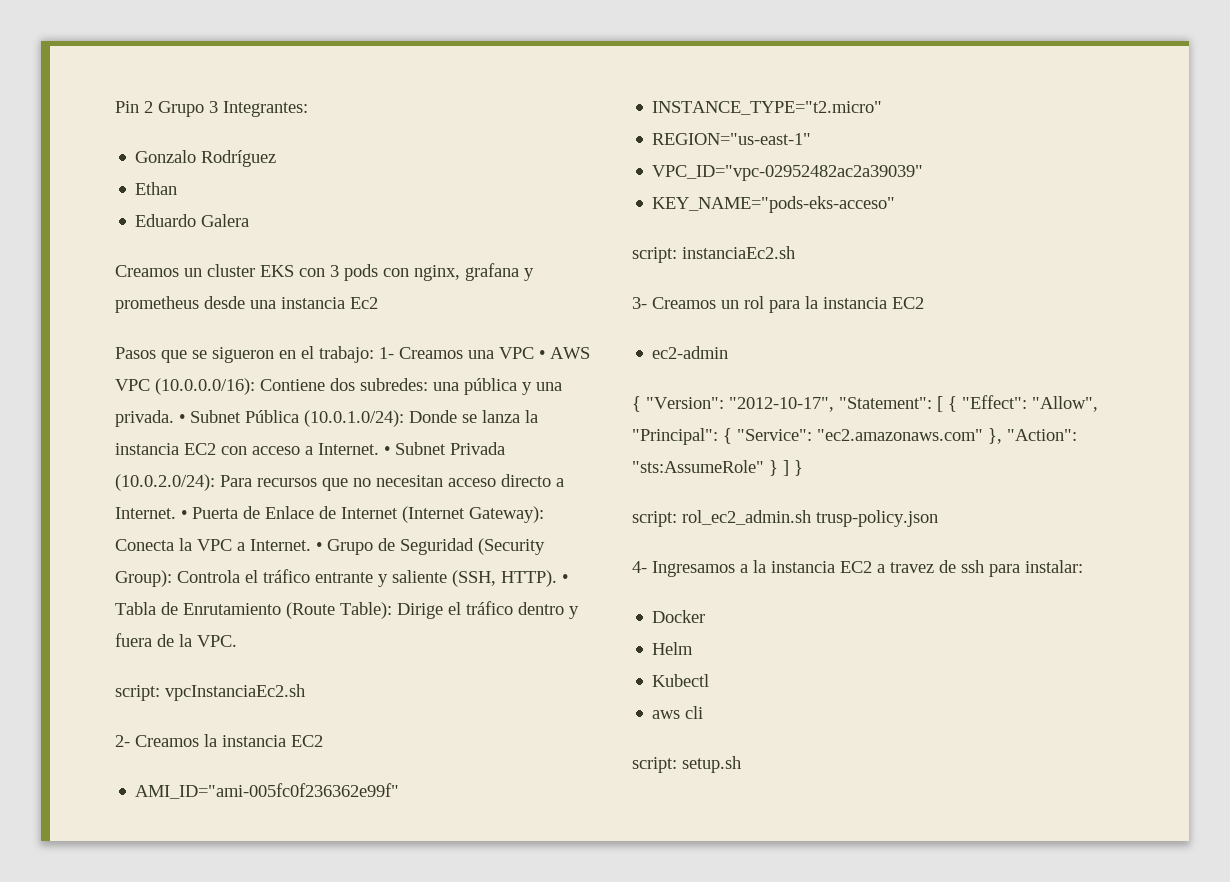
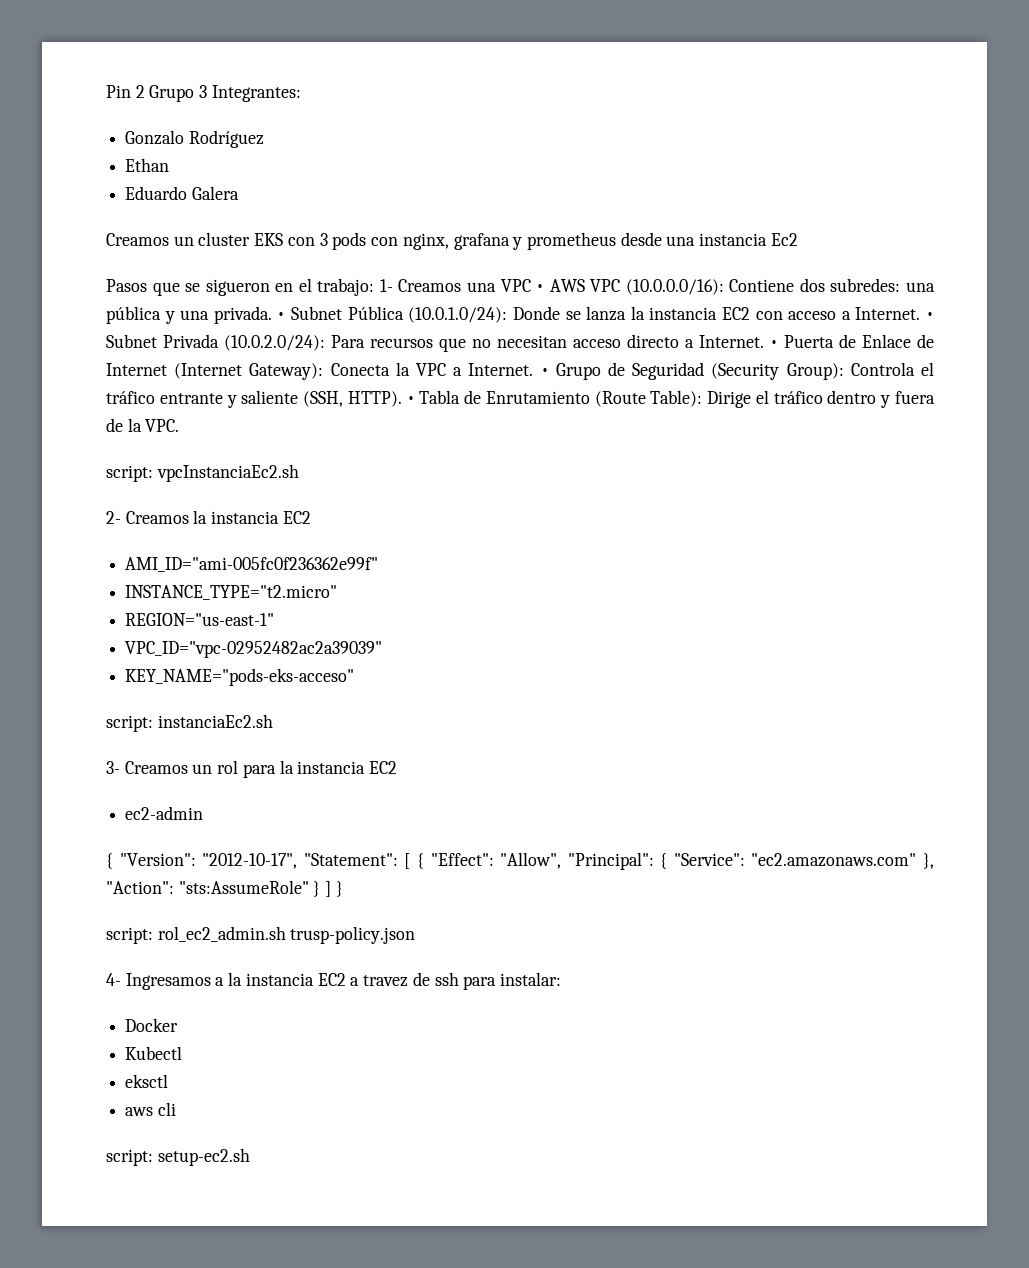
[652,642,694,655] [652,674,710,687] Helm // Kubectl -> [125,1046,183,1060] [125,1074,169,1088] Kubectl // eksctl
[682,756,741,773] setup.sh -> [157,1148,250,1166] setup-ec2.sh

